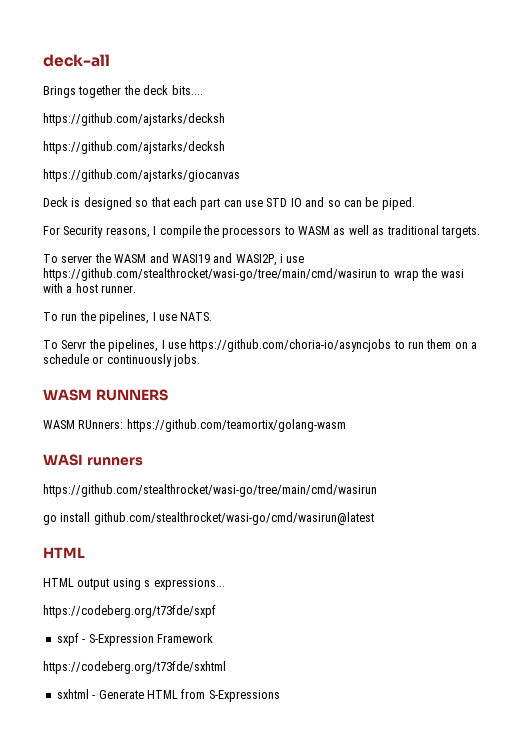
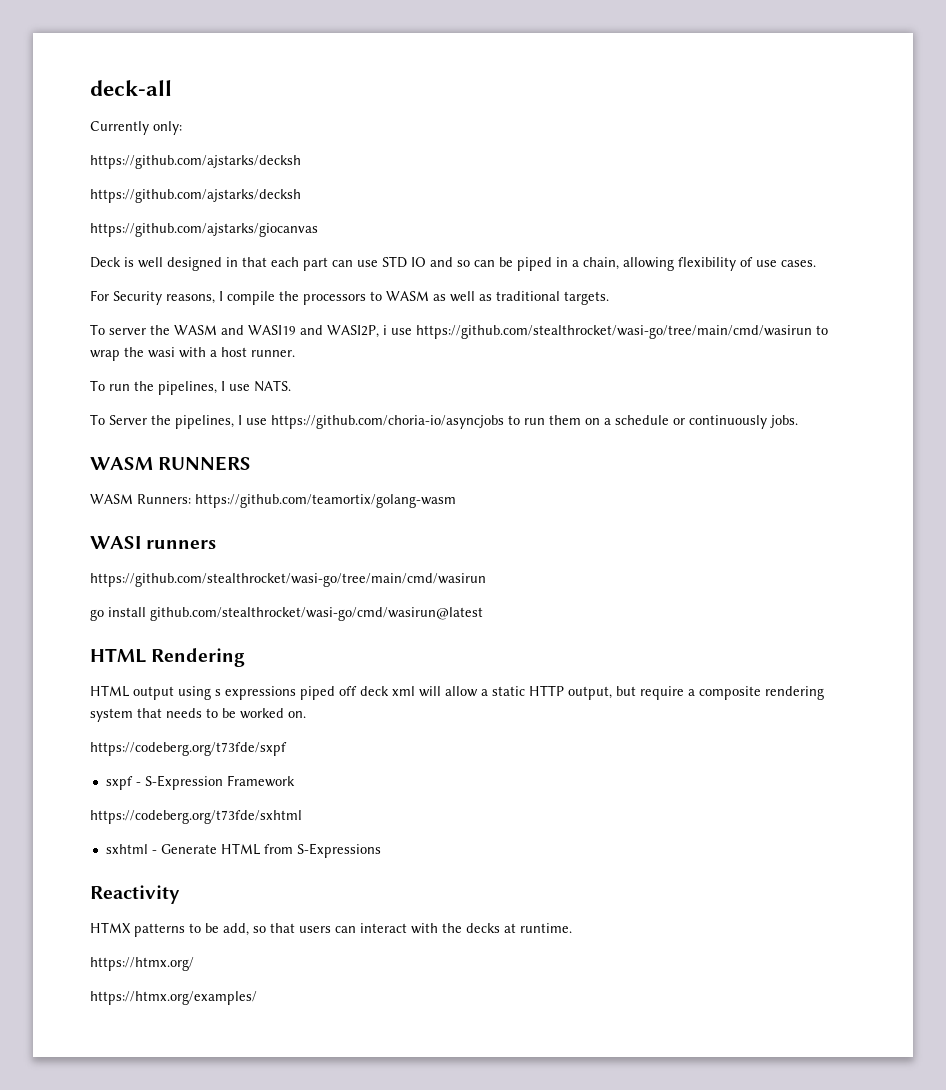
[43,85,203,98] Brings together the deck bits.... -> [90,121,182,135] Currently only:
[83,197,149,210] designed so -> [138,257,238,271] well designed in
[381,197,415,210] piped. -> [517,257,816,271] piped in a chain, allowing flexibility of use cases.
[61,340,87,349] Servr -> [109,415,147,425] Server
[78,420,124,429] RUnners: -> [137,494,191,504] Runners:
(85, 552) none -> [151,648,246,667] Rendering
[153,578,225,590] expressions... -> [225,685,824,700] [90,708,306,722] expressions piped off deck xml will allow a static HTTP output, but require a composite rendering system that needs to be worked on.
(280, 696) none -> [90,885,180,904] [90,922,572,937] [90,957,194,971] [90,991,257,1005] // Reactivity // HTMX patterns to be add, so that users can interact with the decks at runtime. // https://htmx.org/ // https://htmx.org/examples/

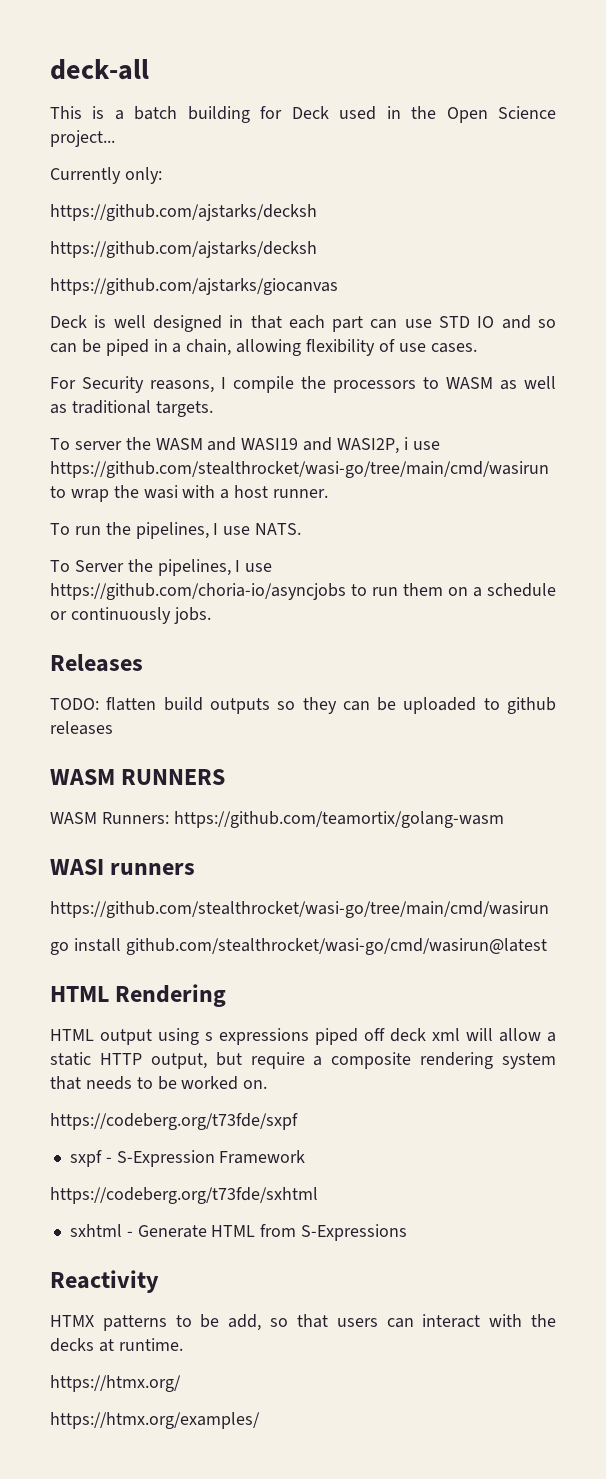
(172, 88) none -> [50,106,556,123] [50,130,115,147] // This is a batch building for Deck used in the Open Science project...
(798, 421) none -> [50,654,143,672] [50,697,556,714] [50,721,113,735] // Releases // TODO: flatten build outputs so they can be uploaded to github releases

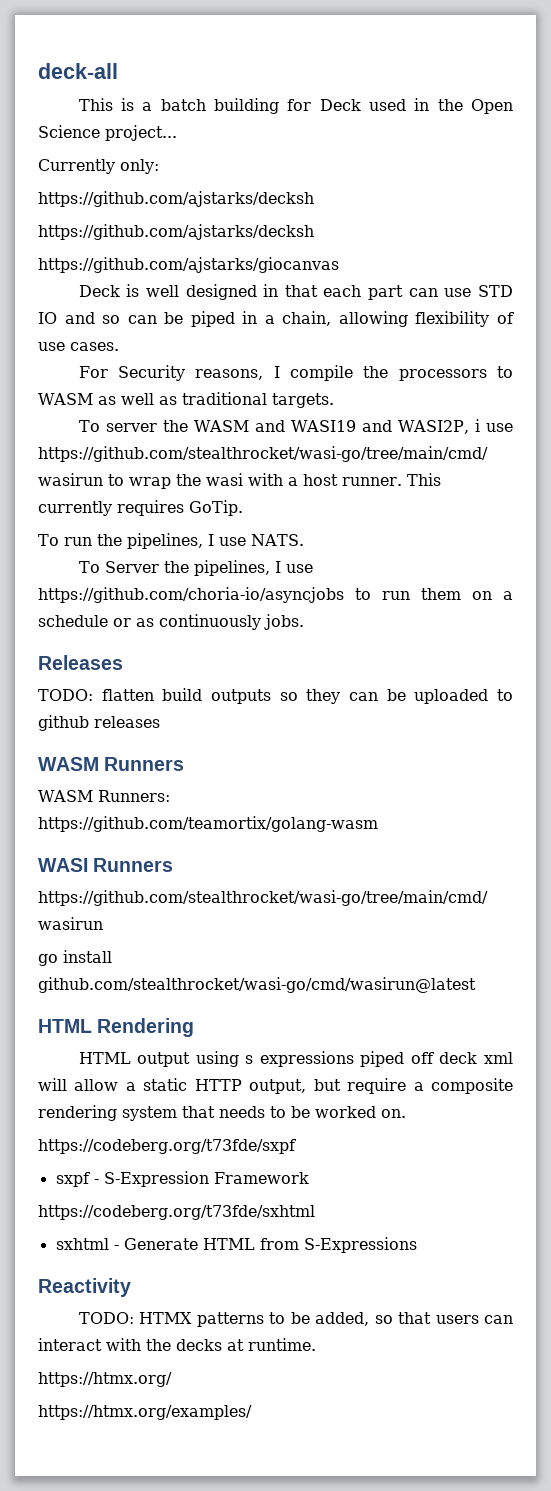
(329, 493) none -> [406,473,441,486] [38,500,243,516] This currently requires GoTip.
(67, 615) none -> [136,618,154,627] as
[121,769,226,785] RUNNERS -> [104,757,185,771] Runners
[110,863,196,875] runners -> [93,858,174,872] Runners
(159, 1281) none -> [78,1312,134,1324] TODO:
[228,1314,262,1331] add, -> [315,1312,370,1326] added,

